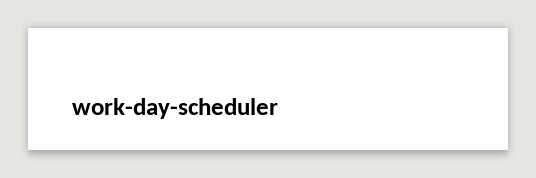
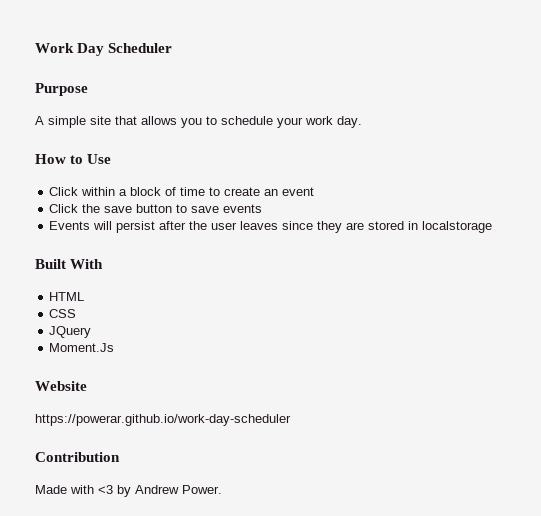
[72,98,278,119] work-day-scheduler -> [35,43,173,56] [35,83,88,96] [35,116,362,128] [35,154,112,164] [49,187,315,196] [49,204,263,213] [49,221,493,233] [35,259,104,269] [49,292,85,301] [49,309,77,318] [49,326,92,338] [49,343,115,352] [35,381,87,391] [35,414,291,426] [35,452,120,462] [35,485,222,497] Work Day Scheduler // Purpose // A simple site that allows you to schedule your work day. // How to Use // Click within a block of time to create an event // Click the save button to save events // Events will persist after the user leaves since they are stored in localstorage // Built With // HTML // CSS // JQuery // Moment.Js // Website // https://powerar.github.io/work-day-scheduler // Contribution // Made with <3 by Andrew Power.

